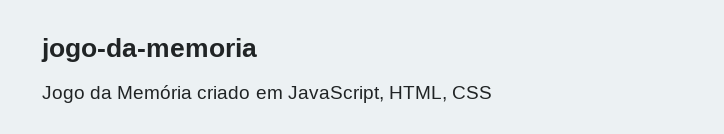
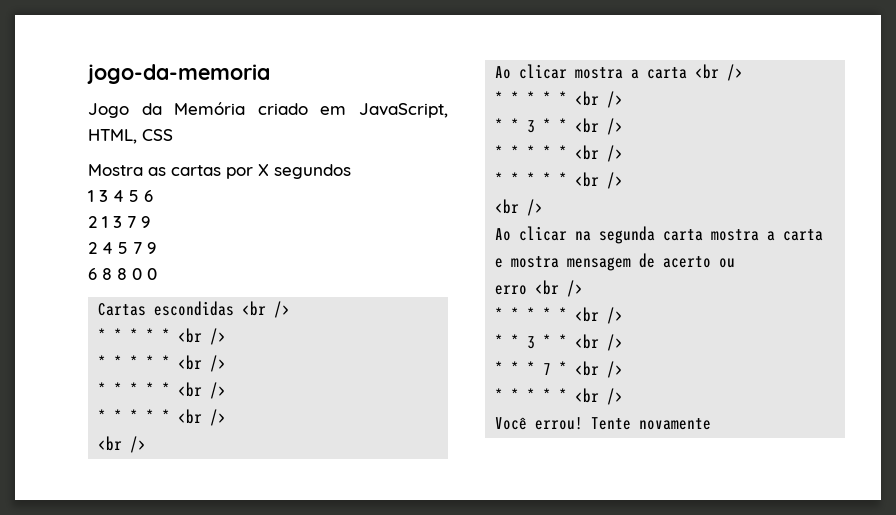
(492, 92) none -> [88,164,351,179] [88,190,153,202] [88,216,150,228] [88,242,156,254] [88,268,157,280] [98,301,291,318] [98,328,227,345] [98,355,227,372] [98,382,227,399] [98,409,227,426] [98,436,147,453] [495,64,744,81] [495,91,624,108] [495,118,624,135] [495,145,624,162] [495,172,624,189] [495,199,544,216] [495,226,824,244] [495,253,736,271] [495,280,584,297] [495,307,624,324] [495,334,624,351] [495,361,624,378] [495,388,624,405] [495,417,712,430] // Mostra as cartas por X segundos // 1 3 4 5 6 // 2 1 3 7 9 // 2 4 5 7 9 // 6 8 8 0 0 // Cartas escondidas <br /> // * * * * * <br /> // * * * * * <br /> // * * * * * <br /> // * * * * * <br /> // <br /> // Ao clicar mostra a carta <br /> // * * * * * <br /> // * * 3 * * <br /> // * * * * * <br /> // * * * * * <br /> // <br /> // Ao clicar na segunda carta mostra a carta e mostra mensagem de acerto ou // erro <br /> // * * * * * <br /> // * * 3 * * <br /> // * * * 7 * <br /> // * * * * * <br /> // Você errou! Tente novamente

